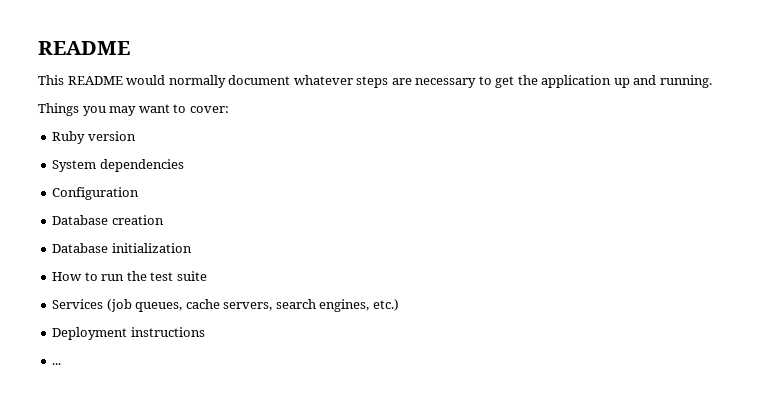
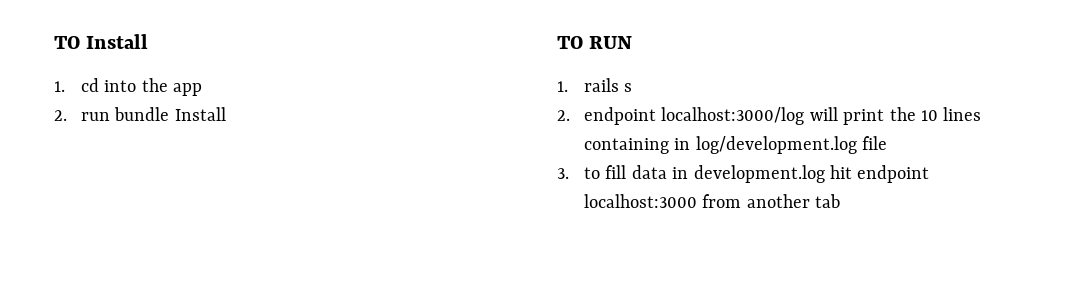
[38,41,130,55] [38,75,712,88] [38,103,229,116] [52,131,136,144] [52,159,184,172] [52,187,140,200] [52,215,164,225] [52,243,192,253] [52,271,207,281] [52,299,399,312] [52,327,205,340] [52,363,62,365] README // This README would normally document whatever steps are necessary to get the application up and running. // Things you may want to cover: // Ruby version // System dependencies // Configuration // Database creation // Database initialization // How to run the test suite // Services (job queues, cache servers, search engines, etc.) // Deployment instructions // ... -> [54,34,149,49] [54,78,203,96] [54,107,226,121] [557,36,633,49] [557,78,633,92] [557,107,982,125] [583,136,888,154] [557,165,930,183] [583,194,841,208] TO Install // 1. cd into the app // 2. run bundle Install // TO RUN // 1. rails s // 2. endpoint localhost:3000/log will print the 10 lines containing in log/development.log file // 3. to fill data in development.log hit endpoint localhost:3000 from another tab

